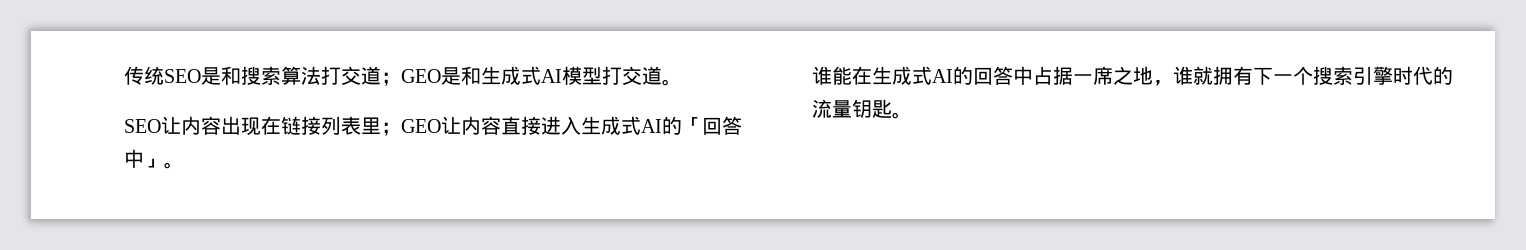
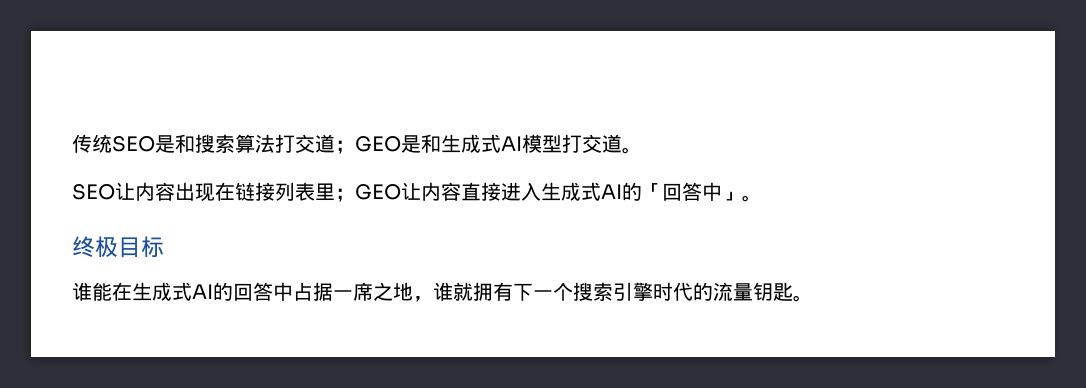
(184, 165) none -> [72,236,164,258] // 终极目标

